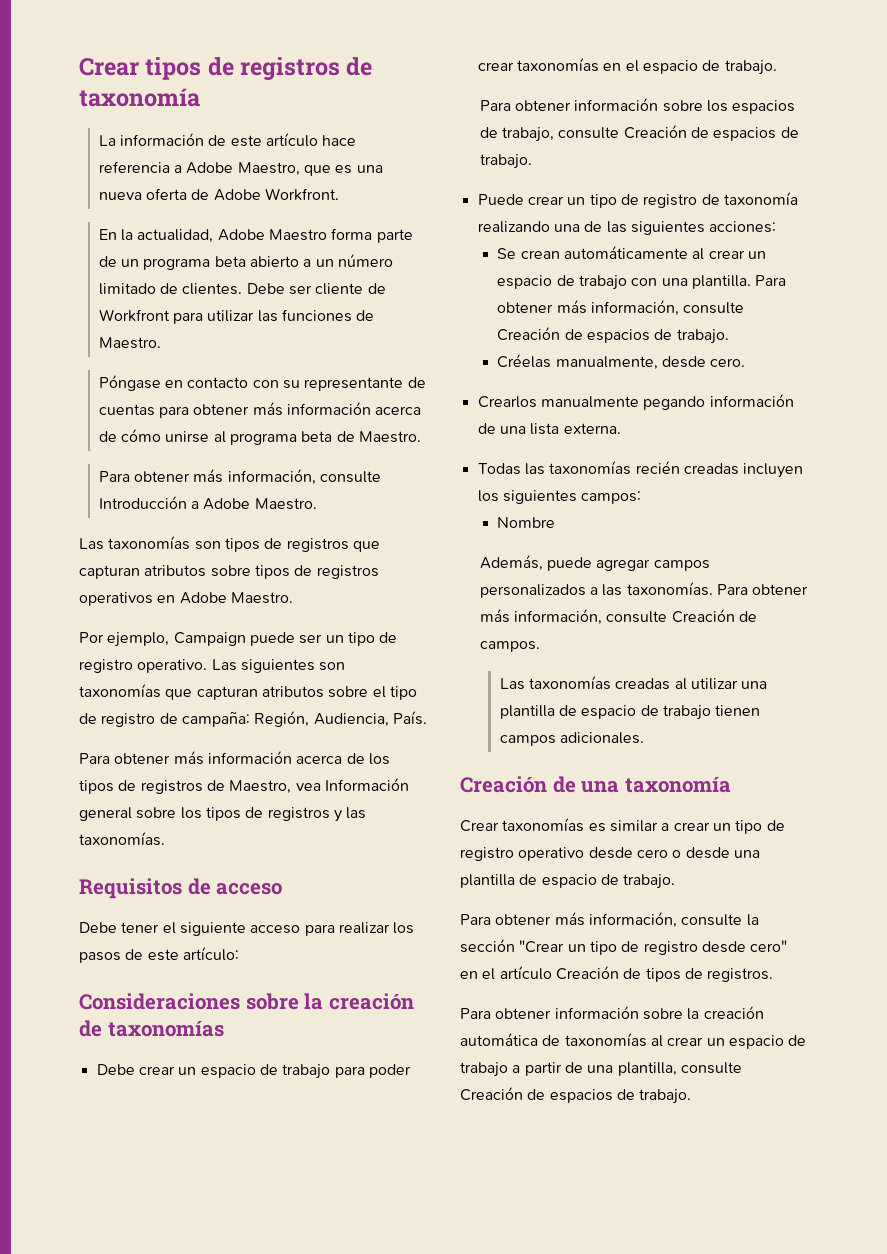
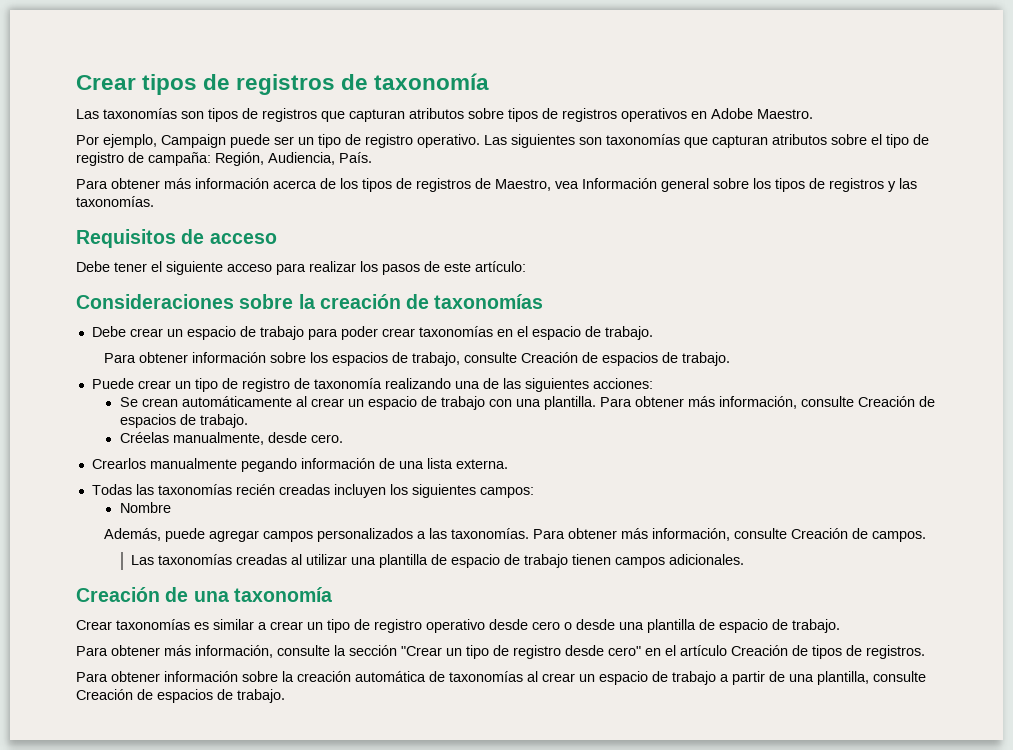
[98,133,357,147] [98,161,383,176] [98,188,340,201] [98,228,413,243] [98,254,394,270] [98,283,386,295] [98,309,375,324] [98,337,161,349] [98,375,426,391] [98,402,422,418] [98,429,422,445] [98,469,382,485] [98,496,317,510] // La información de este artículo hace referencia a Adobe Maestro, que es una nueva oferta de Adobe Workfront. // En la actualidad, Adobe Maestro forma parte de un programa beta abierto a un número limitado de clientes. Debe ser cliente de Workfront para utilizar las funciones de Maestro. // Póngase en contacto con su representante de cuentas para obtener más información acerca de cómo unirse al programa beta de Maestro. // Para obtener más información, consulte Introducción a Adobe Maestro. -> (490, 81) none

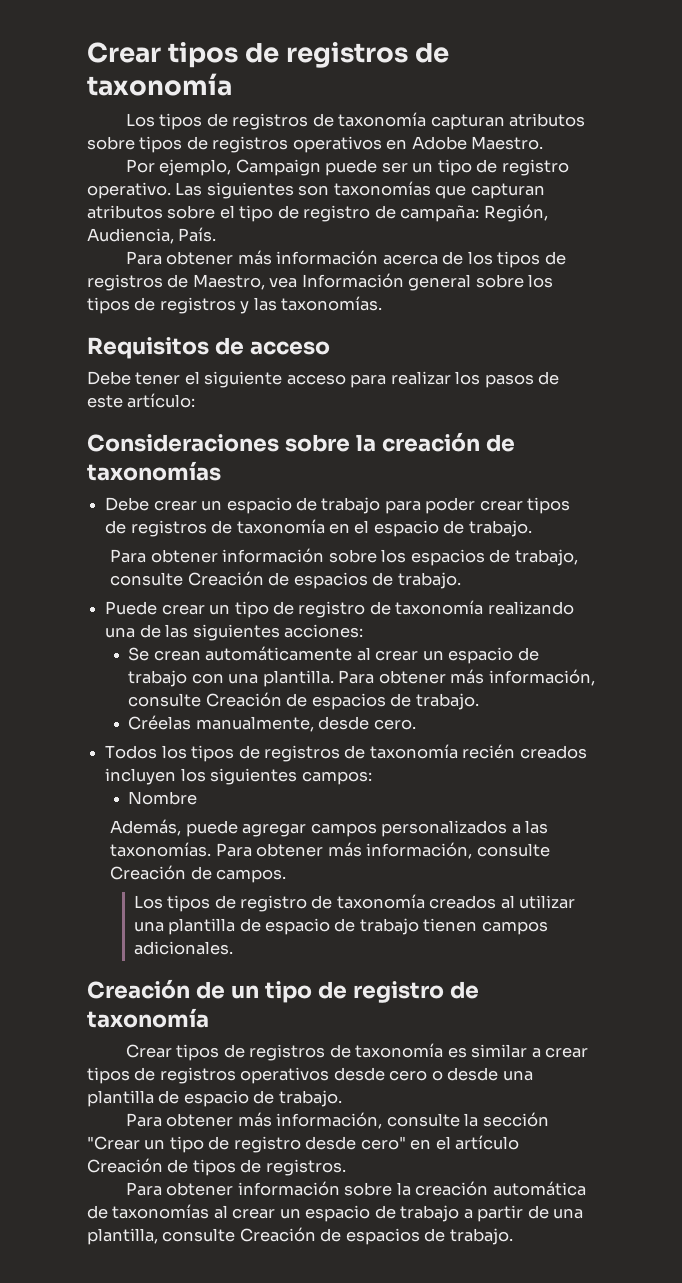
[76,108,345,122] Las taxonomías son tipos de registros que -> [126,112,427,130] Los tipos de registros de taxonomía
[418,326,493,337] taxonomías -> [527,497,571,514] [105,519,325,537] tipos de registros de taxonomía
[91,458,508,472] [91,484,330,495] Crearlos manualmente pegando información de una lista externa. // Todas las taxonomías recién creadas -> [105,744,587,762] Todos los tipos de registros de taxonomía recién creados
[131,554,288,565] Las taxonomías creadas -> [133,894,497,912] Los tipos de registro de taxonomía creados
[193,587,332,602] [76,619,485,633] una taxonomía // Crear taxonomías es similar a crear un tipo de registro operativo -> [230,981,479,1003] [87,1008,209,1028] [126,1043,589,1061] [87,1067,330,1084] un tipo de registro de taxonomía // Crear tipos de registros de taxonomía es similar a crear tipos de registros operativos

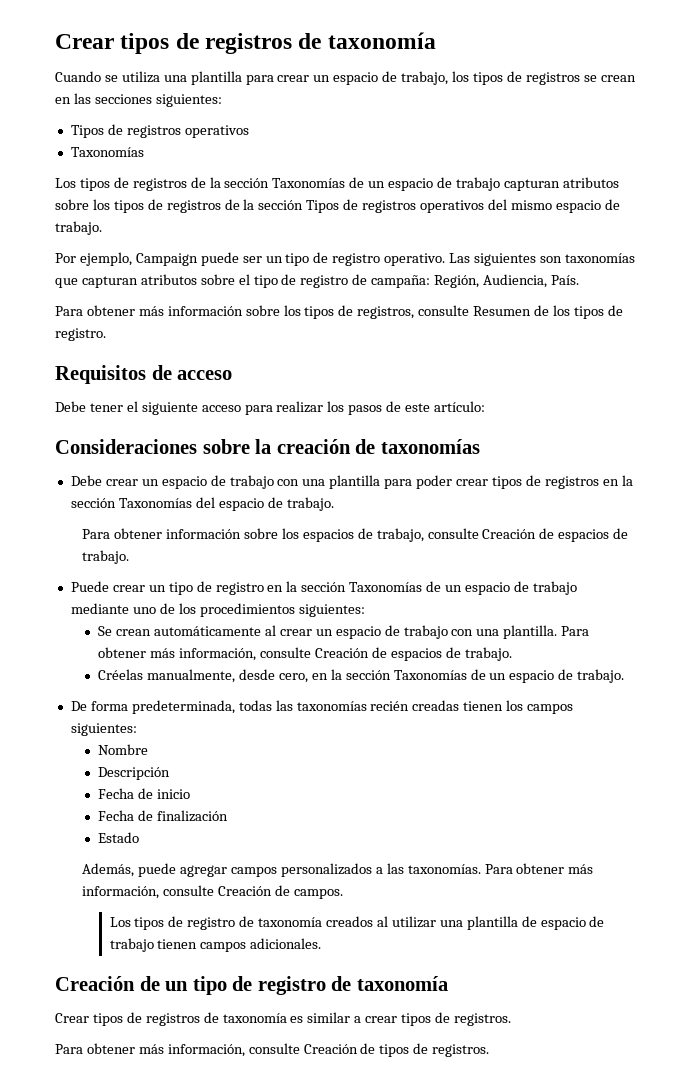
[87,42,450,68] [87,73,232,96] Crear tipos de registros de taxonomía -> [55,32,436,54] [55,71,636,85] [55,93,222,107] [70,124,249,138] [70,147,144,157] Crear tipos de registros de taxonomía // Cuando se utiliza una plantilla para crear un espacio de trabajo, los tipos de registros se crean en las secciones siguientes: // Tipos de registros operativos // Taxonomías
[338,112,586,130] [87,136,544,153] taxonomía capturan atributos sobre tipos de registros operativos en Adobe Maestro. -> [209,177,619,191] [55,199,620,213] [55,221,102,235] la sección Taxonomías de un espacio de trabajo capturan atributos sobre los tipos de registros de la sección Tipos de registros operativos del mismo espacio de trabajo.
[382,251,566,268] [87,273,554,291] [87,296,383,314] acerca de los tipos de registros de Maestro, vea Información general sobre los tipos de registros y las taxonomías. -> [245,305,623,319] [55,328,106,341] sobre los tipos de registros, consulte Resumen de los tipos de registro.
(381, 505) none -> [277,475,381,489] con una plantilla
[211,519,370,534] de taxonomía en el -> [602,475,633,486] [70,497,215,508] en la sección Taxonomías del
[369,600,574,615] [105,624,363,641] de taxonomía realizando una de las siguientes acciones: -> [267,581,577,595] [70,603,365,617] en la sección Taxonomías de un espacio de trabajo mediante uno de los procedimientos siguientes:
[373,719,416,730] [105,744,587,762] [105,768,372,785] [128,791,198,805] cero. // Todos los tipos de registros de taxonomía recién creados incluyen los siguientes campos: // Nombre -> [278,669,625,683] [70,700,574,714] [70,723,137,736] [98,744,149,755] [98,767,171,780] [98,788,191,799] [98,810,229,822] [98,832,140,843] cero, en la sección Taxonomías de un espacio de trabajo. // De forma predeterminada, todas las taxonomías recién creadas tienen los campos siguientes: // Nombre // Descripción // Fecha de inicio // Fecha de finalización // Estado
[159,1067,533,1084] [87,1090,342,1107] [126,1112,549,1129] [87,1135,520,1153] registros operativos desde cero o desde una plantilla de espacio de trabajo. // Para obtener más información, consulte la sección "Crear un tipo de registro desde cero" en el artículo -> [453,1013,511,1026] [55,1043,300,1057] registros. // Para obtener más información, consulte
[126,1181,586,1196] [87,1204,584,1222] [87,1227,513,1245] // Para obtener información sobre la creación automática de taxonomías al crear un espacio de trabajo a partir de una plantilla, consulte Creación de espacios de trabajo. -> (490, 1050) none

